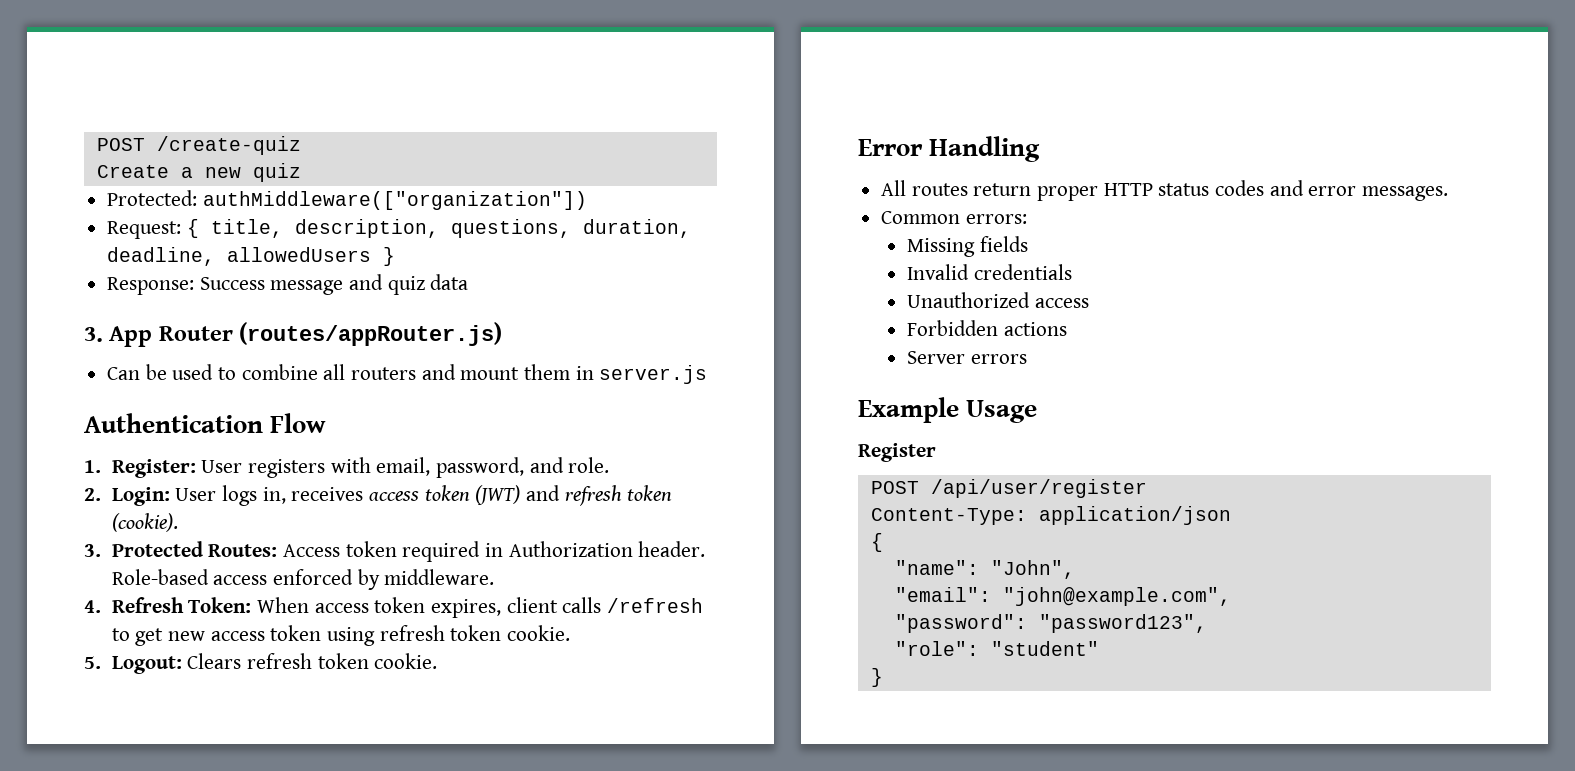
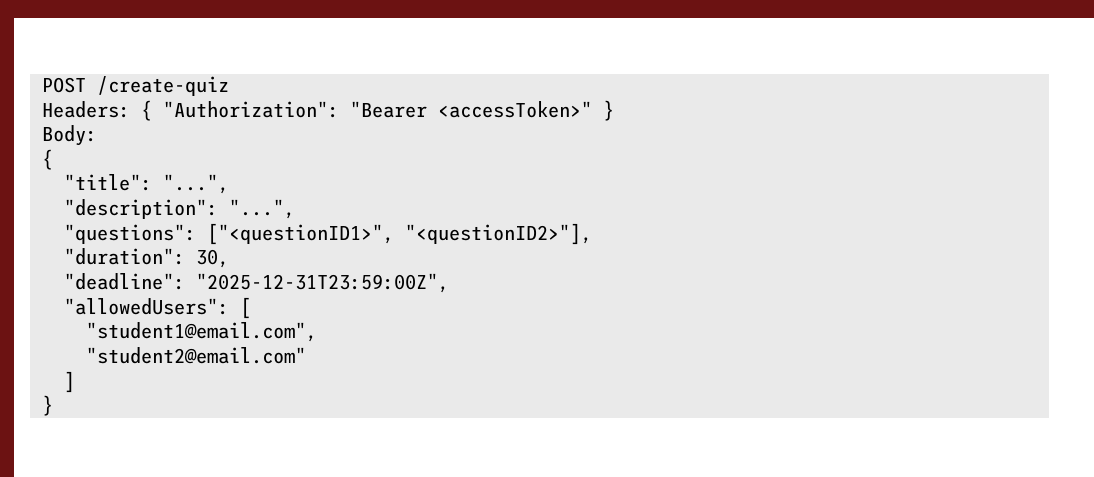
[96,163,301,182] [107,190,587,210] [107,219,691,239] [107,247,396,266] [107,274,469,295] [84,322,503,347] [107,364,708,384] [84,413,327,433] [84,457,610,478] [84,485,673,506] [111,513,178,532] [84,541,706,562] [111,569,495,590] [84,597,703,618] [111,625,570,646] [84,653,438,674] [858,136,1041,162] [881,180,1449,201] [881,211,1027,224] [907,236,1028,257] [907,264,1072,280] [907,292,1089,308] [907,320,1067,336] [907,351,1027,364] [858,397,1038,423] [858,443,936,462] [870,479,1147,498] [870,506,1231,525] [870,533,883,552] [894,560,1075,579] [894,587,1231,606] [894,614,1207,633] [894,641,1099,656] Create a new quiz // Protected: authMiddleware(["organization"]) // Request: { title, description, questions, duration, deadline, allowedUsers } // Response: Success message and quiz data // 3. App Router (routes/appRouter.js) // Can be used to combine all routers and mount them in server.js // Authentication Flow // 1. Register: User registers with email, password, and role. // 2. Login: User logs in, receives access token (JWT) and refresh token (cookie). // 3. Protected Routes: Access token required in Authorization header. Role-based access enforced by middleware. // 4. Refresh Token: When access token expires, client calls /refresh to get new access token using refresh token cookie. // 5. Logout: Clears refresh token cookie. // Error Handling // All routes return proper HTTP status codes and error messages. // Common errors: // Missing fields // Invalid credentials // Unauthorized access // Forbidden actions // Server errors // Example Usage // Register // POST /api/user/register // Content-Type: application/json // { // "name": "John", // "email": "john@example.com", // "password": "password123", // "role": "student" -> [42,100,615,121] [42,125,98,146] [42,149,54,170] [64,174,230,194] [64,199,296,219] [64,223,593,245] [64,248,230,268] [64,273,450,293] [64,297,252,319] [86,322,318,342] [86,347,307,364] [64,371,76,393] Headers: { "Authorization": "Bearer <accessToken>" } // Body: // { // "title": "...", // "description": "...", // "questions": ["<questionID1>", "<questionID2>"], // "duration": 30, // "deadline": "2025-12-31T23:59:00Z", // "allowedUsers": [ // "student1@email.com", // "student2@email.com" // ]

